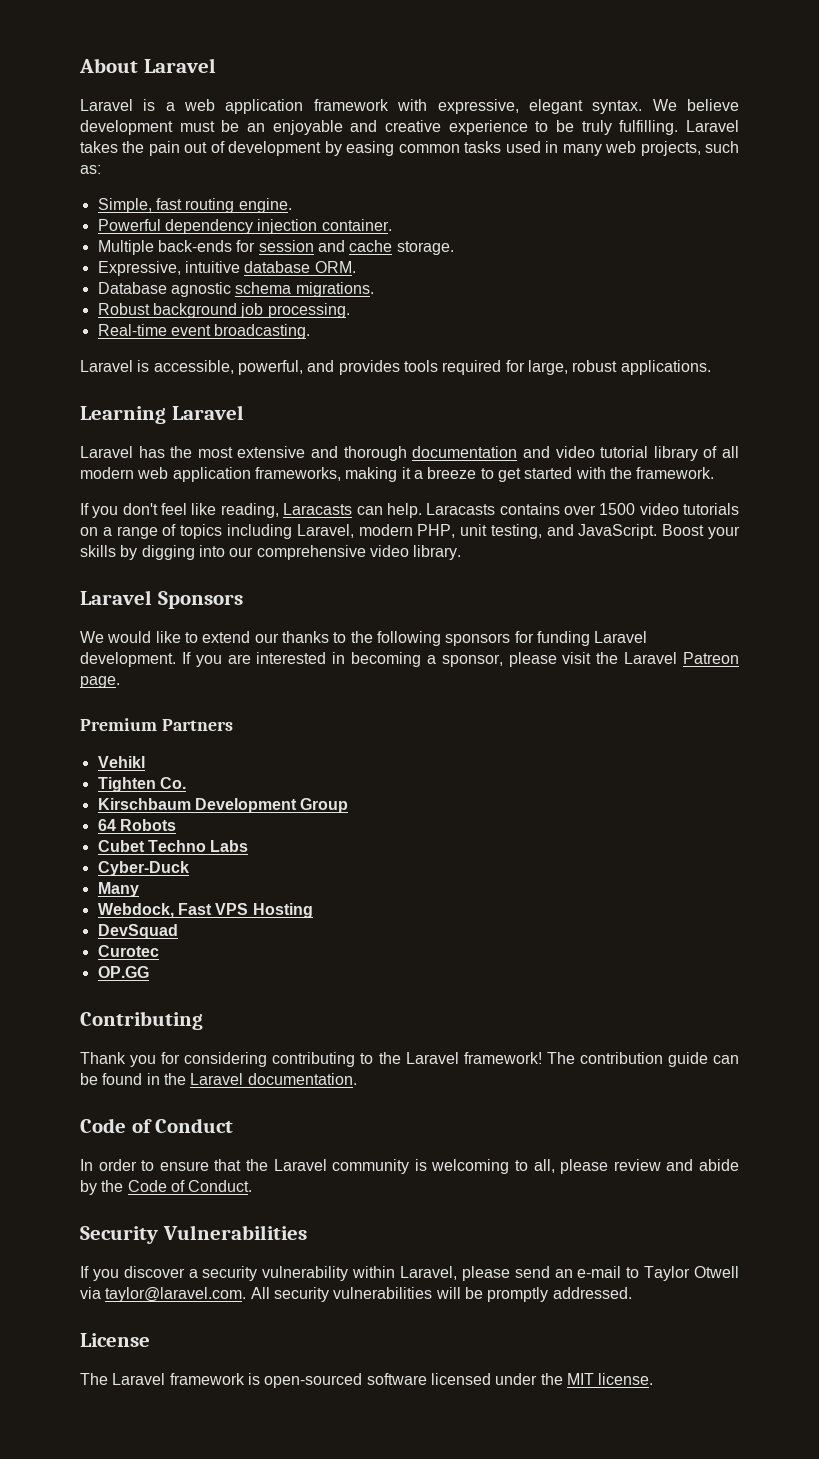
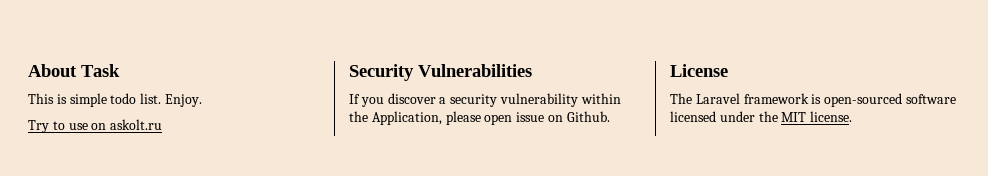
[143,58,216,73] [80,99,740,114] [80,120,739,135] [80,141,740,156] [80,165,101,174] [97,198,292,213] [97,219,392,234] [97,240,454,255] [97,261,356,276] [97,282,374,297] [97,303,350,318] [97,324,311,339] [80,360,711,375] [80,405,244,424] [80,446,740,461] [80,467,715,482] [80,503,739,518] [80,524,740,539] [80,545,462,560] [80,590,243,609] [80,631,648,646] [80,652,739,667] [80,676,120,688] [80,718,233,731] [97,756,145,768] [97,777,186,792] [97,798,349,813] [97,819,176,831] [97,840,249,852] [97,861,189,876] [97,882,139,897] [97,903,313,918] [97,924,178,939] [97,945,159,957] [97,966,149,978] [80,1011,203,1030] [80,1052,739,1067] [80,1073,357,1085] [80,1118,234,1133] [80,1159,740,1174] [80,1180,253,1195] Laravel // Laravel is a web application framework with expressive, elegant syntax. We believe development must be an enjoyable and creative experience to be truly fulfilling. Laravel takes the pain out of development by easing common tasks used in many web projects, such as: // Simple, fast routing engine. // Powerful dependency injection container. // Multiple back-ends for session and cache storage. // Expressive, intuitive database ORM. // Database agnostic schema migrations. // Robust background job processing. // Real-time event broadcasting. // Laravel is accessible, powerful, and provides tools required for large, robust applications. // Learning Laravel // Laravel has the most extensive and thorough documentation and video tutorial library of all modern web application frameworks, making it a breeze to get started with the framework. // If you don't feel like reading, Laracasts can help. Laracasts contains over 1500 video tutorials on a range of topics including Laravel, modern PHP, unit testing, and JavaScript. Boost your skills by digging into our comprehensive video library. // Laravel Sponsors // We would like to extend our thanks to the following sponsors for funding Laravel development. If you are interested in becoming a sponsor, please visit the Laravel Patreon page. // Premium Partners // Vehikl // Tighten Co. // Kirschbaum Development Group // 64 Robots // Cubet Techno Labs // Cyber-Duck // Many // Webdock, Fast VPS Hosting // DevSquad // Curotec // OP.GG // Contributing // Thank you for considering contributing to the Laravel framework! The contribution guide can be found in the Laravel documentation. // Code of Conduct // In order to ensure that the Laravel community is welcoming to all, please review and abide by the Code of Conduct. -> [81,64,120,77] [28,93,202,107] [28,119,163,133] Task // This is simple todo list. Enjoy. // Try to use on askolt.ru
[400,1266,739,1281] [80,1287,632,1302] Laravel, please send an e-mail to Taylor Otwell via taylor@laravel.com. All security vulnerabilities will be promptly addressed. -> [349,111,610,125] the Application, please open issue on Github.

